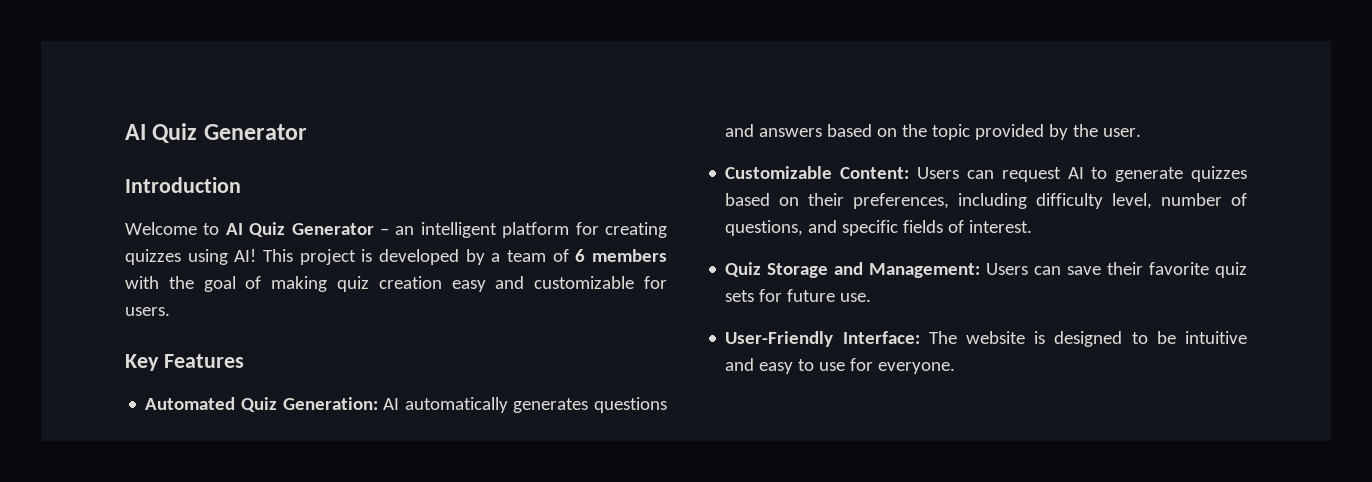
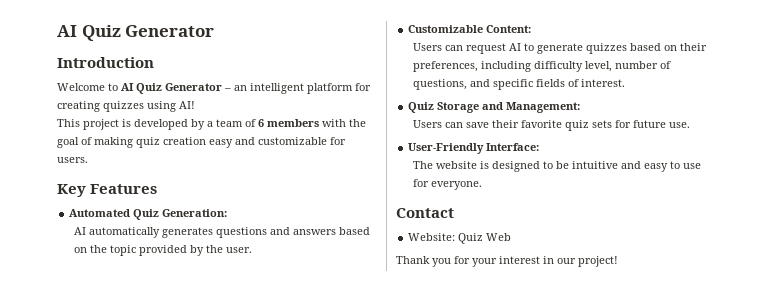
(257, 255) none -> (195, 105) //
(378, 403) none -> (228, 213) //
(910, 173) none -> (532, 29) //
(981, 270) none -> (581, 107) //
(920, 337) none -> (540, 147) //
(956, 368) none -> [396,208,454,218] [408,233,512,244] [396,256,618,267] // Contact // Website: Quiz Web // Thank you for your interest in our project!

